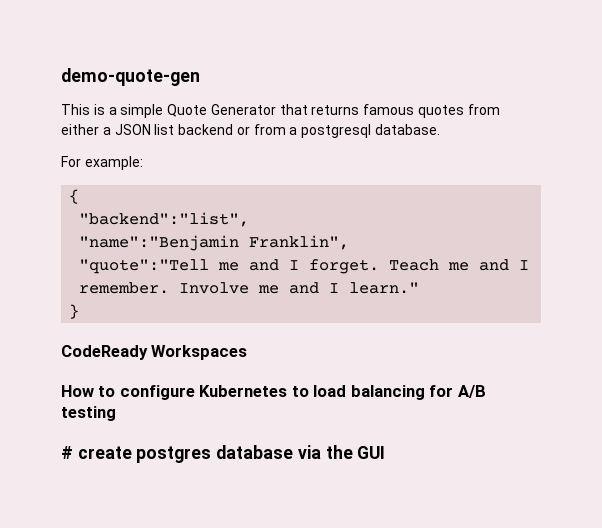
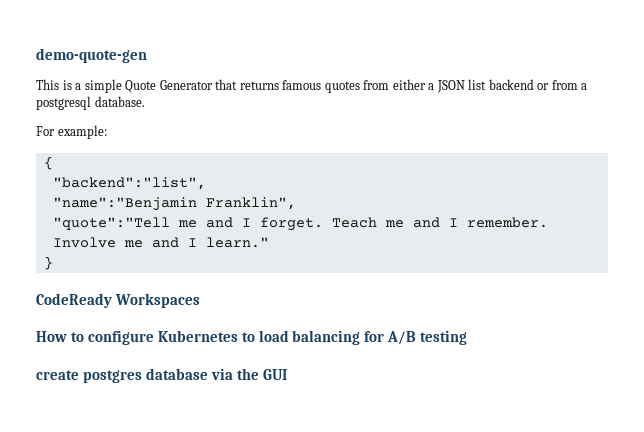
[61,446,73,459] # -> (468, 337) none

